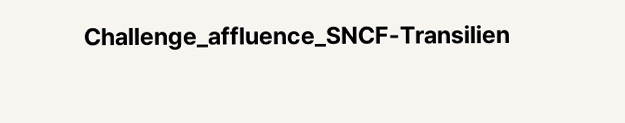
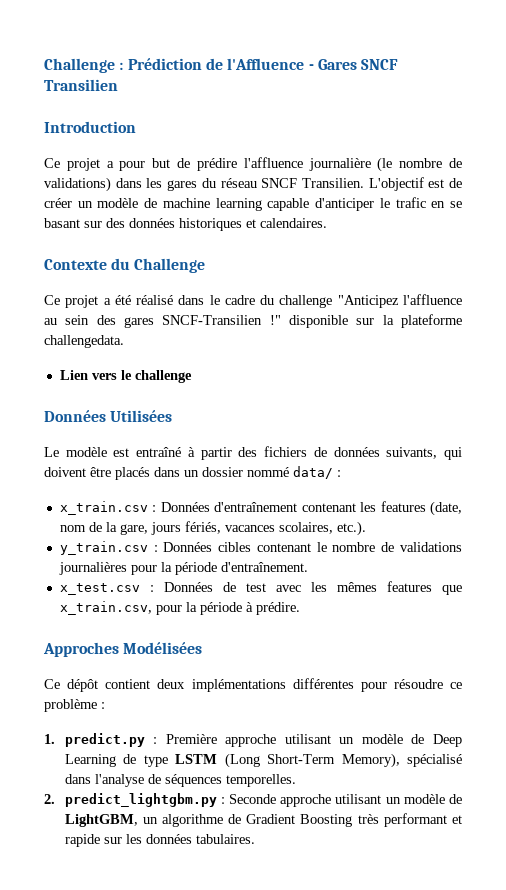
[83,24,510,52] Challenge_affluence_SNCF-Transilien -> [44,58,399,73] [44,79,118,91] [44,121,136,133] [44,157,462,172] [44,177,462,192] [44,197,463,211] [44,218,327,231] [44,258,206,273] [44,294,462,308] [44,314,462,328] [44,335,124,348] [59,370,192,383] [44,410,173,422] [44,446,463,460] [44,466,341,480] [59,501,463,516] [59,521,366,536] [59,541,463,555] [58,562,308,575] [59,581,462,595] [59,601,300,615] [43,642,203,657] [44,678,462,692] [44,699,105,712] [44,733,462,747] [64,753,462,768] [64,774,296,787] [44,793,462,807] [64,813,462,827] [64,834,255,847] Challenge : Prédiction de l'Affluence - Gares SNCF Transilien // Introduction // Ce projet a pour but de prédire l'affluence journalière (le nombre de validations) dans les gares du réseau SNCF Transilien. L'objectif est de créer un modèle de machine learning capable d'anticiper le trafic en se basant sur des données historiques et calendaires. // Contexte du Challenge // Ce projet a été réalisé dans le cadre du challenge "Anticipez l'affluence au sein des gares SNCF-Transilien !" disponible sur la plateforme challengedata. // Lien vers le challenge // Données Utilisées // Le modèle est entraîné à partir des fichiers de données suivants, qui doivent être placés dans un dossier nommé data/ : // x_train.csv : Données d'entraînement contenant les features (date, nom de la gare, jours fériés, vacances scolaires, etc.). // y_train.csv : Données cibles contenant le nombre de validations journalières pour la période d'entraînement. // x_test.csv : Données de test avec les mêmes features que x_train.csv, pour la période à prédire. // Approches Modélisées // Ce dépôt contient deux implémentations différentes pour résoudre ce problème : // 1. predict.py : Première approche utilisant un modèle de Deep Learning de type LSTM (Long Short-Term Memory), spécialisé dans l'analyse de séquences temporelles. // 2. predict_lightgbm.py : Seconde approche utilisant un modèle de LightGBM, un algorithme de Gradient Boosting très performant et rapide sur les données tabulaires.

